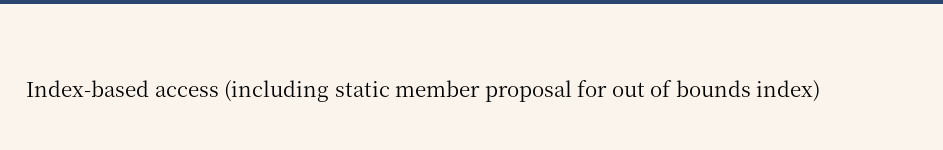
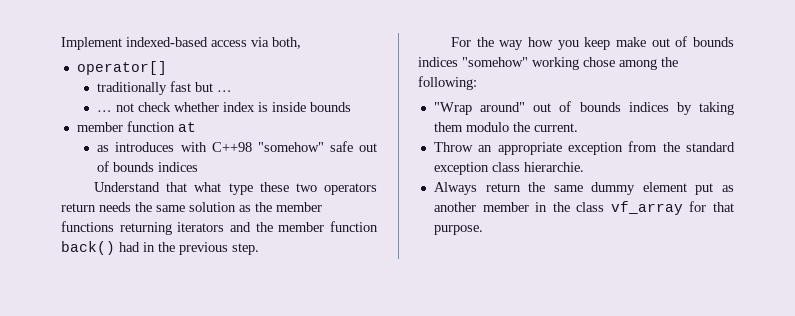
[26,80,821,102] Index-based access (including static member proposal for out of bounds index) -> [61,37,301,50] [76,61,167,75] [97,81,233,95] [97,102,352,112] [76,121,196,132] [97,141,377,152] [97,161,199,172] [94,182,377,195] [61,202,322,212] [61,221,378,235] [61,241,259,255] [451,36,734,50] [418,57,678,70] [418,76,477,90] [433,101,734,115] [433,122,578,132] [433,141,735,155] [433,162,584,175] [433,182,734,195] [433,201,734,215] [433,225,483,235] Implement indexed-based access via both, // operator[] // traditionally fast but … // … not check whether index is inside bounds // member function at // as introduces with C++98 "somehow" safe out of bounds indices // Understand that what type these two operators return needs the same solution as the member functions returning iterators and the member function back() had in the previous step. // For the way how you keep make out of bounds indices "somehow" working chose among the following: // "Wrap around" out of bounds indices by taking them modulo the current. // Throw an appropriate exception from the standard exception class hierarchie. // Always return the same dummy element put as another member in the class vf_array for that purpose.

